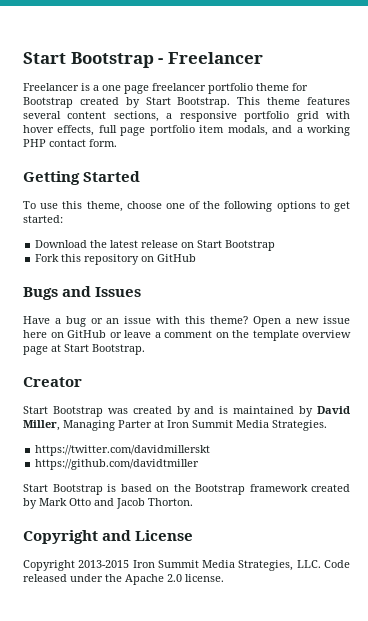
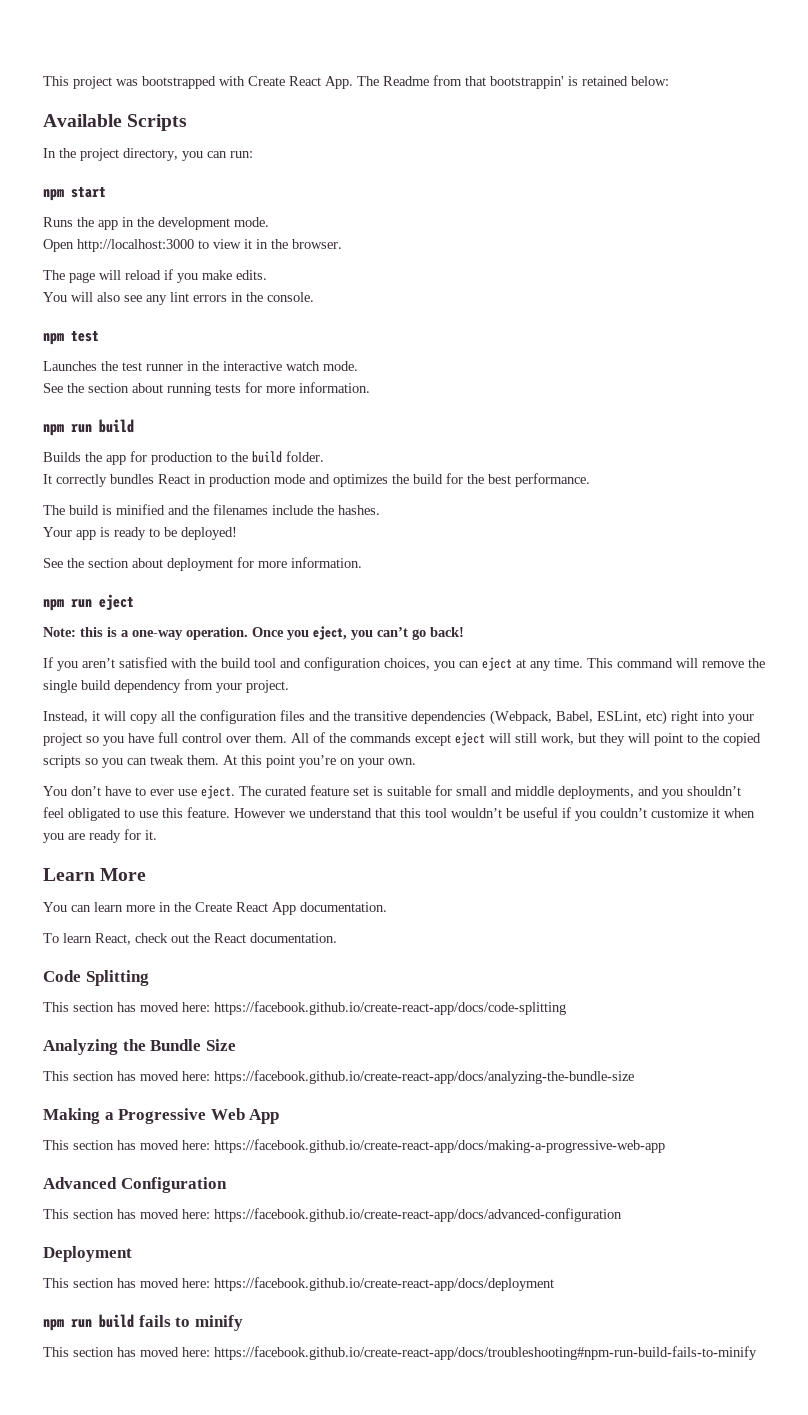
[23,52,263,68] [23,83,308,94] [23,97,350,108] [23,111,350,122] [23,125,351,136] [23,139,117,147] [23,171,141,185] [23,201,350,212] [23,215,63,223] [35,240,276,251] [35,254,197,265] [23,286,142,300] [23,316,350,327] [23,330,351,341] [23,344,145,355] [23,377,82,387] [23,406,350,417] [23,420,327,431] [35,445,211,456] [35,459,200,470] [23,484,350,495] [23,498,193,509] [23,530,194,544] [23,560,350,571] [23,574,224,585] Start Bootstrap - Freelancer // Freelancer is a one page freelancer portfolio theme for Bootstrap created by Start Bootstrap. This theme features several content sections, a responsive portfolio grid with hover effects, full page portfolio item modals, and a working PHP contact form. // Getting Started // To use this theme, choose one of the following options to get started: // Download the latest release on Start Bootstrap // Fork this repository on GitHub // Bugs and Issues // Have a bug or an issue with this theme? Open a new issue here on GitHub or leave a comment on the template overview page at Start Bootstrap. // Creator // Start Bootstrap was created by and is maintained by David Miller, Managing Parter at Iron Summit Media Strategies. // https://twitter.com/davidmillerskt // https://github.com/davidtmiller // Start Bootstrap is based on the Bootstrap framework created by Mark Otto and Jacob Thorton. // Copyright and License // Copyright 2013-2015 Iron Summit Media Strategies, LLC. Code released under the Apache 2.0 license. -> [43,75,669,89] [43,114,188,131] [43,148,253,161] [43,187,106,201] [43,217,269,230] [43,239,342,252] [43,269,267,283] [43,292,314,305] [43,331,99,345] [43,361,358,371] [43,382,370,396] [43,419,134,436] [43,451,324,465] [43,473,590,487] [43,504,380,515] [43,527,237,540] [43,557,362,571] [43,594,134,611] [43,626,464,640] [43,657,765,671] [43,679,289,693] [43,710,754,725] [43,732,761,746] [43,755,416,768] [43,785,741,799] [43,807,755,821] [43,829,157,843] [43,868,147,881] [43,902,387,915] [43,933,337,945] [43,970,149,986] [43,1001,566,1015] [43,1039,236,1055] [43,1070,634,1084] [43,1108,280,1124] [43,1139,665,1153] [43,1177,227,1193] [43,1208,622,1222] [43,1246,132,1262] [43,1277,554,1291] [43,1314,243,1331] [43,1346,757,1360] This project was bootstrapped with Create React App. The Readme from that bootstrappin' is retained below: // Available Scripts // In the project directory, you can run: // npm start // Runs the app in the development mode. // Open http://localhost:3000 to view it in the browser. // The page will reload if you make edits. // You will also see any lint errors in the console. // npm test // Launches the test runner in the interactive watch mode. // See the section about running tests for more information. // npm run build // Builds the app for production to the build folder. // It correctly bundles React in production mode and optimizes the build for the best performance. // The build is minified and the filenames include the hashes. // Your app is ready to be deployed! // See the section about deployment for more information. // npm run eject // Note: this is a one-way operation. Once you eject, you can’t go back! // If you aren’t satisfied with the build tool and configuration choices, you can eject at any time. This command will remove the single build dependency from your project. // Instead, it will copy all the configuration files and the transitive dependencies (Webpack, Babel, ESLint, etc) right into your project so you have full control over them. All of the commands except eject will still work, but they will point to the copied scripts so you can tweak them. At this point you’re on your own. // You don’t have to ever use eject. The curated feature set is suitable for small and middle deployments, and you shouldn’t feel obligated to use this feature. However we understand that this tool wouldn’t be useful if you couldn’t customize it when you are ready for it. // Learn More // You can learn more in the Create React App documentation. // To learn React, check out the React documentation. // Code Splitting // This section has moved here: https://facebook.github.io/create-react-app/docs/code-splitting // Analyzing the Bundle Size // This section has moved here: https://facebook.github.io/create-react-app/docs/analyzing-the-bundle-size // Making a Progressive Web App // This section has moved here: https://facebook.github.io/create-react-app/docs/making-a-progressive-web-app // Advanced Configuration // This section has moved here: https://facebook.github.io/create-react-app/docs/advanced-configuration // Deployment // This section has moved here: https://facebook.github.io/create-react-app/docs/deployment // npm run build fails to minify // This section has moved here: https://facebook.github.io/create-react-app/docs/troubleshooting#npm-run-build-fails-to-minify

